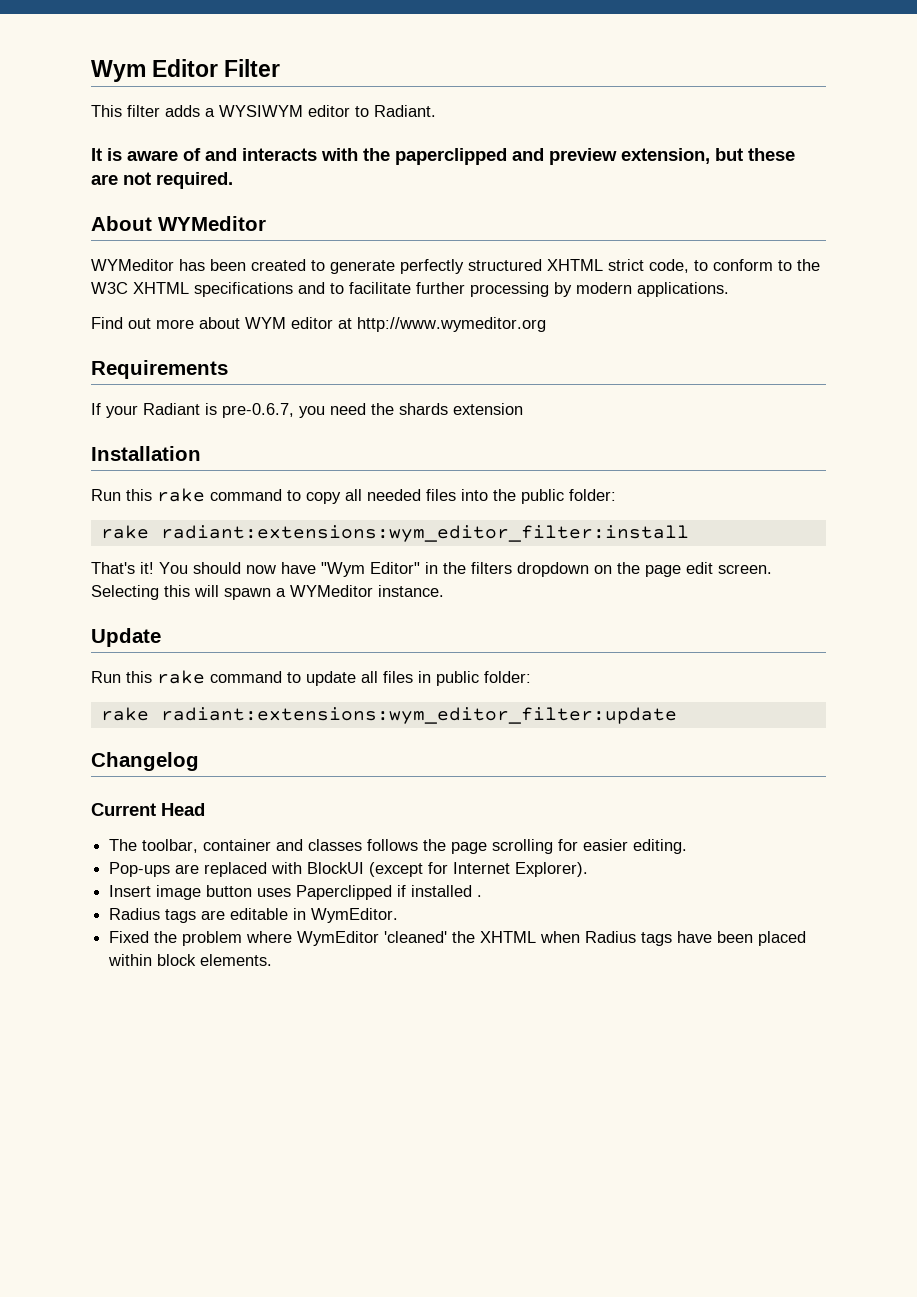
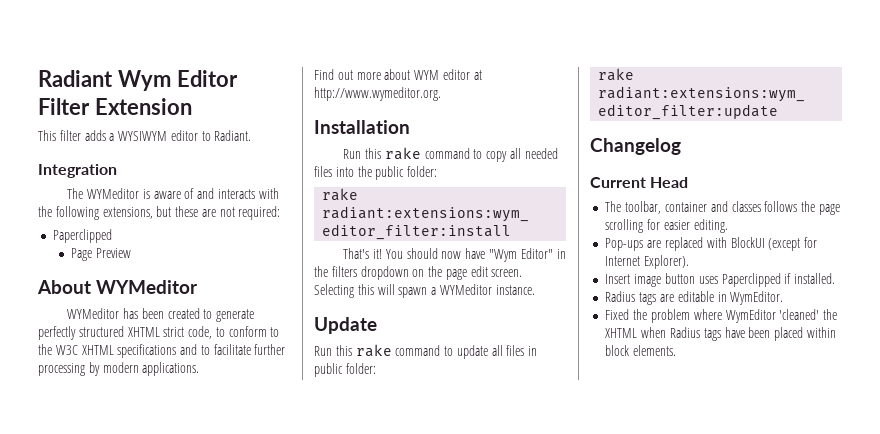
(91, 71) none -> [38,70,113,87] Radiant
(281, 68) none -> [94,98,192,115] Extension
[91,148,102,161] It -> [38,164,117,178] [67,188,140,199] Integration // The WYMeditor
[395,148,795,165] [91,172,233,189] paperclipped and preview extension, but these are not required. -> [55,206,281,220] [53,229,113,243] [71,248,132,261] following extensions, but these are not required: // Paperclipped // Page Preview
[357,317,546,332] [91,360,228,379] [91,403,523,418] http://www.wymeditor.org // Requirements // If your Radiant is pre-0.6.7, you need the shards extension -> [314,87,441,101] http://www.wymeditor.org.
[411,885,483,897] installed . -> [794,273,836,284] installed.

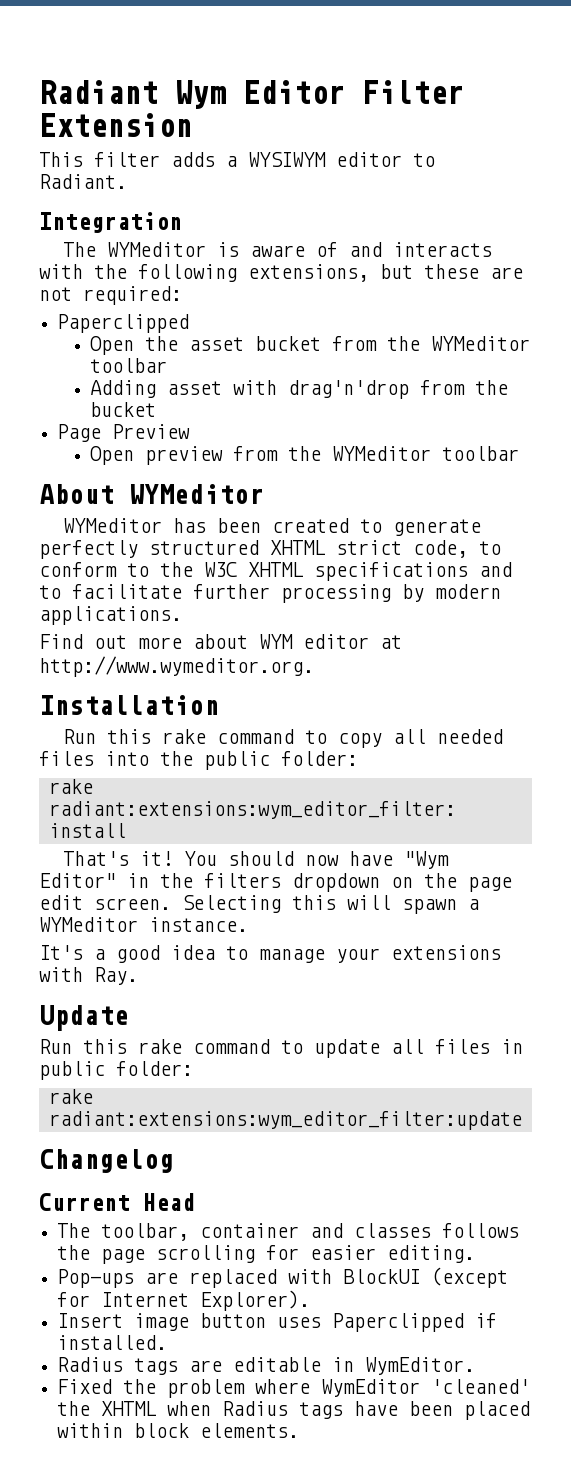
[71,248,132,261] Page Preview -> [90,336,531,355] [90,358,168,373] [90,380,509,399] [90,402,157,417] [57,424,191,442] [90,446,520,465] Open the asset bucket from the WYMeditor toolbar // Adding asset with drag'n'drop from the bucket // Page Preview // Open preview from the WYMeditor toolbar
(535, 290) none -> [39,945,501,963] [39,967,138,985] // It's a good idea to manage your extensions with Ray.

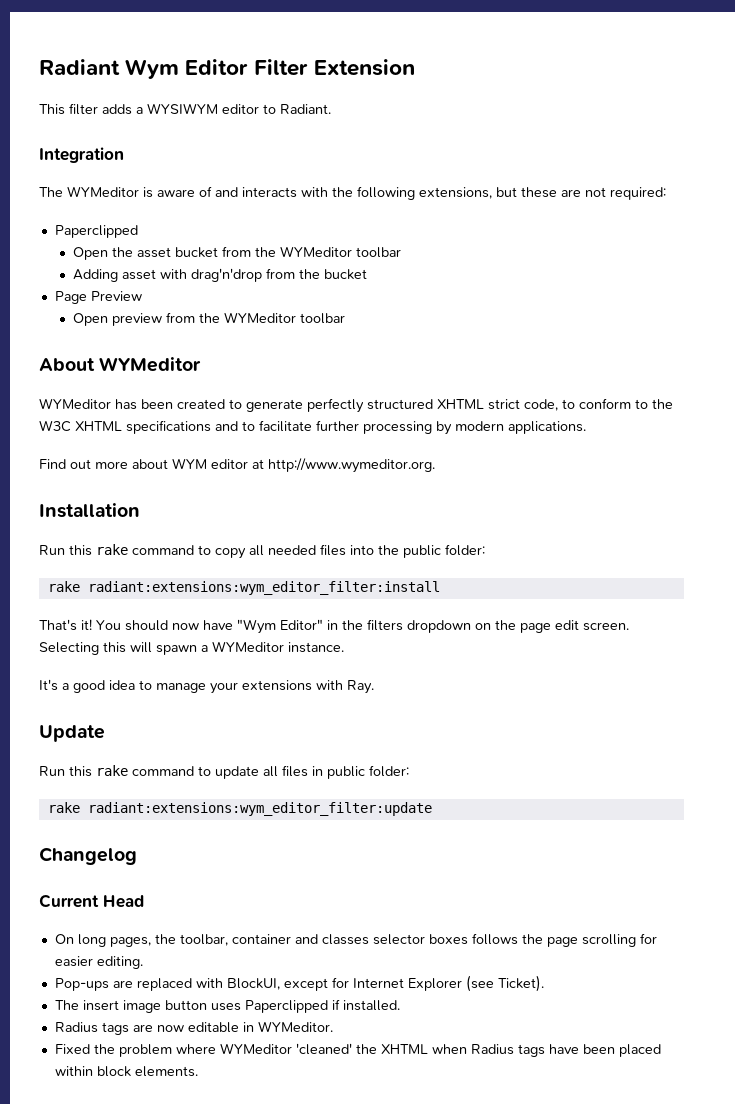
[57,1223,91,1238] The -> [54,934,176,947] On long pages, the
(432, 1230) none -> [372,934,468,945] selector boxes
[343,1267,509,1288] [57,1290,311,1311] [57,1313,124,1328] BlockUI (except for Internet Explorer). // Insert -> [226,975,544,992] [54,1000,119,1011] BlockUI, except for Internet Explorer (see Ticket). // The insert
(223, 1366) none -> [156,1025,184,1032] now
[365,1357,476,1375] WymEditor. -> [257,1021,333,1032] WYMeditor.
[321,1379,421,1397] WymEditor -> [219,1043,292,1054] WYMeditor

